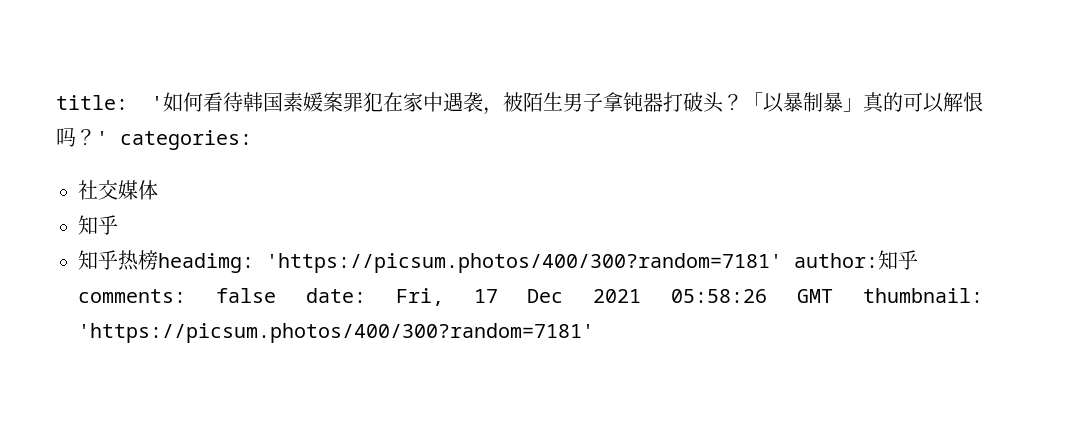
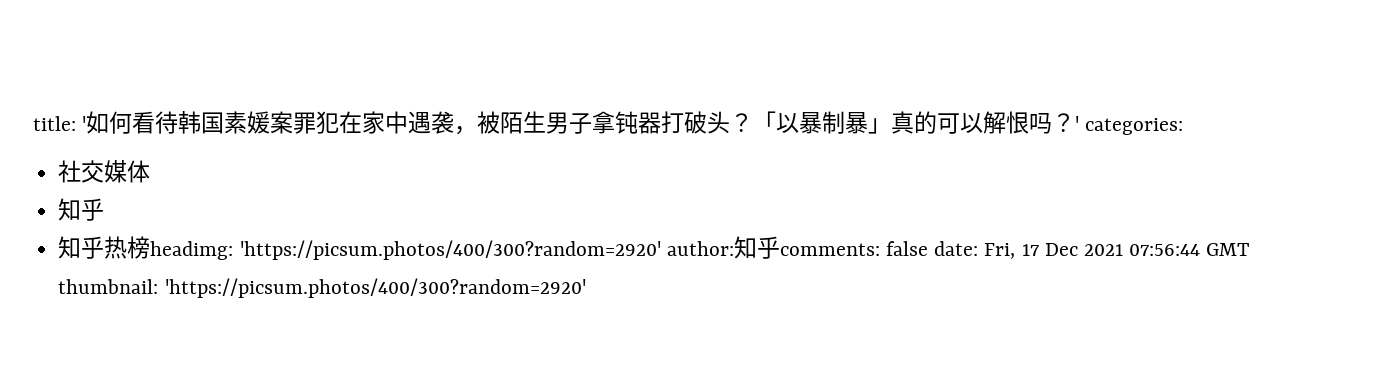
[266,253,782,273] 'https://picsum.photos/400/300?random=7181' -> [239,240,661,260] 'https://picsum.photos/400/300?random=2920'
[671,289,768,303] 05:58:26 -> [1129,244,1201,256] 07:56:44
[78,323,594,343] 'https://picsum.photos/400/300?random=7181' -> [164,278,586,298] 'https://picsum.photos/400/300?random=2920'

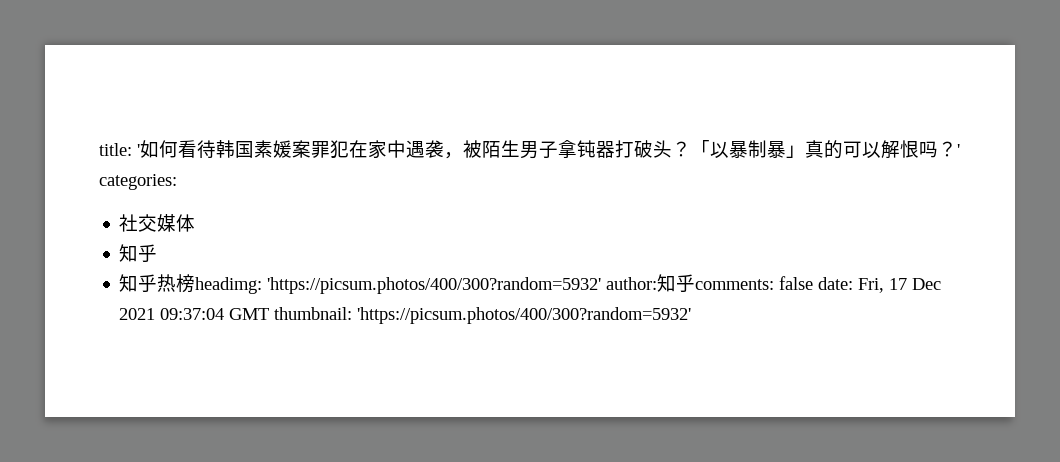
[239,240,661,260] 'https://picsum.photos/400/300?random=2920' -> [267,277,602,294] 'https://picsum.photos/400/300?random=5932'
[1129,244,1201,256] 07:56:44 -> [160,308,225,320] 09:37:04
[164,278,586,298] 'https://picsum.photos/400/300?random=2920' -> [357,307,692,324] 'https://picsum.photos/400/300?random=5932'

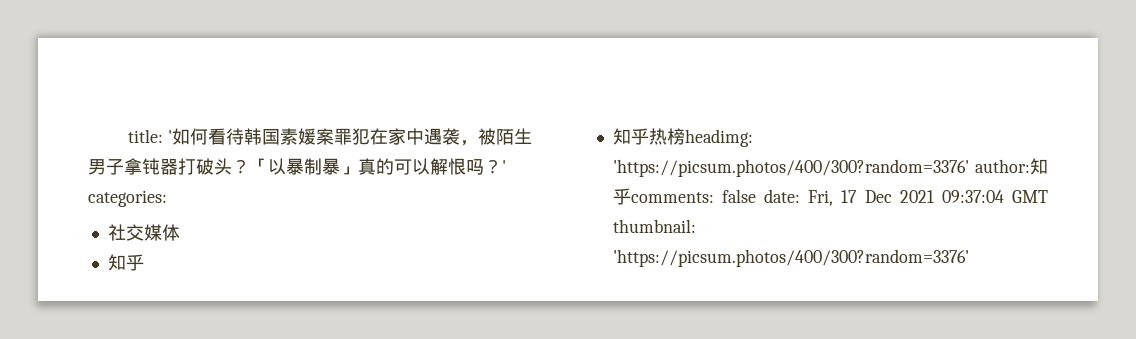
[267,277,602,294] 'https://picsum.photos/400/300?random=5932' -> [612,159,969,177] 'https://picsum.photos/400/300?random=3376'
[357,307,692,324] 'https://picsum.photos/400/300?random=5932' -> [612,249,969,267] 'https://picsum.photos/400/300?random=3376'

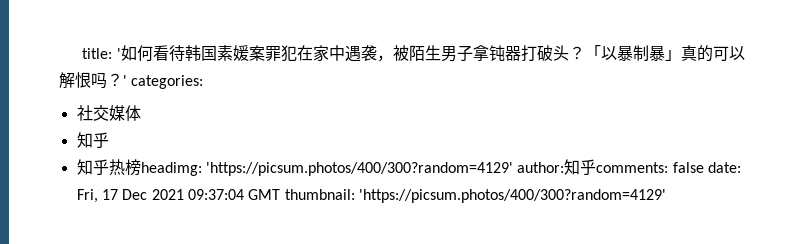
[612,159,969,177] 'https://picsum.photos/400/300?random=3376' -> [205,162,513,176] 'https://picsum.photos/400/300?random=4129'
[612,249,969,267] 'https://picsum.photos/400/300?random=3376' -> [358,189,666,203] 'https://picsum.photos/400/300?random=4129'

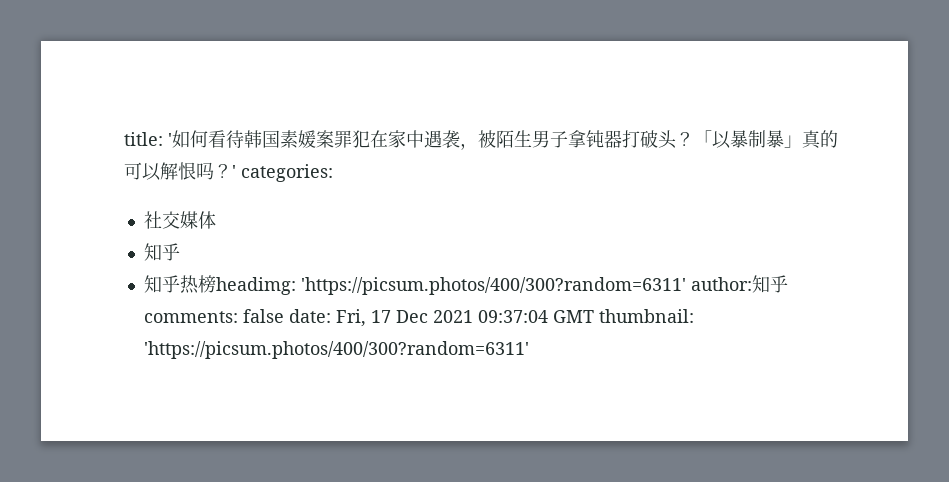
[205,162,513,176] 'https://picsum.photos/400/300?random=4129' -> [300,277,686,295] 'https://picsum.photos/400/300?random=6311'
[358,189,666,203] 'https://picsum.photos/400/300?random=4129' -> [143,341,529,359] 'https://picsum.photos/400/300?random=6311'

